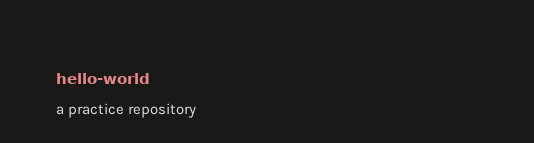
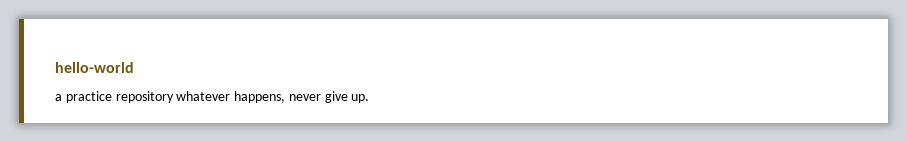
(197, 110) none -> [176,91,370,103] whatever happens, never give up.

